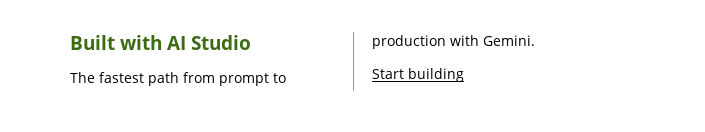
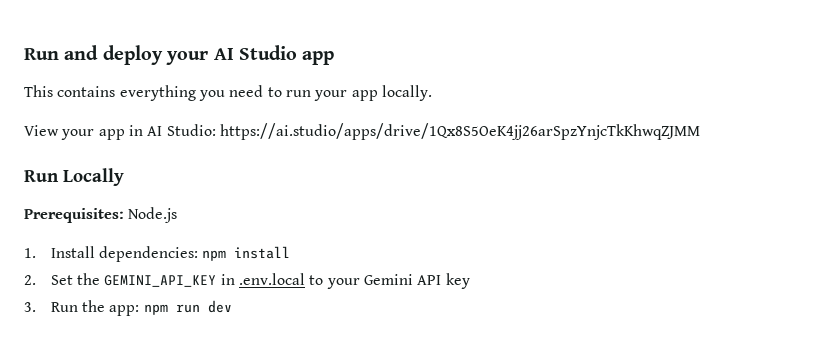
[70,35,252,50] [70,72,286,86] [372,35,535,49] [372,68,464,82] Built with AI Studio // The fastest path from prompt to production with Gemini. // Start building -> [24,45,335,65] [24,85,432,101] [24,123,700,140] [24,168,124,186] [24,207,178,223] [24,246,291,262] [24,273,470,289] [24,300,232,316] Run and deploy your AI Studio app // This contains everything you need to run your app locally. // View your app in AI Studio: https://ai.studio/apps/drive/1Qx8S5OeK4jj26arSpzYnjcTkKhwqZJMM // Run Locally // Prerequisites: Node.js // 1. Install dependencies: npm install // 2. Set the GEMINI_API_KEY in .env.local to your Gemini API key // 3. Run the app: npm run dev

